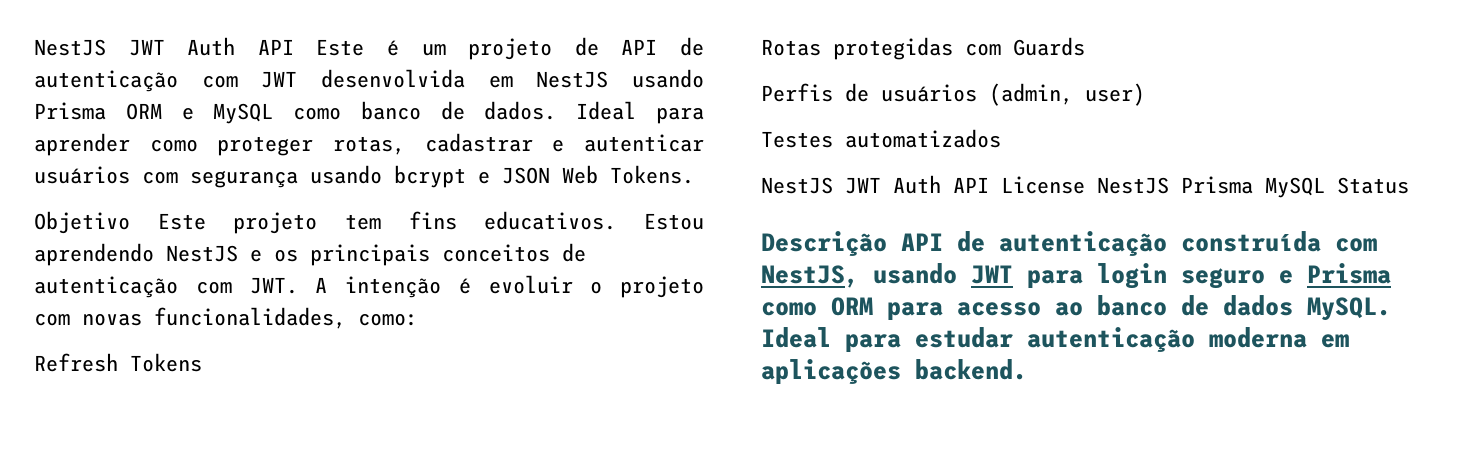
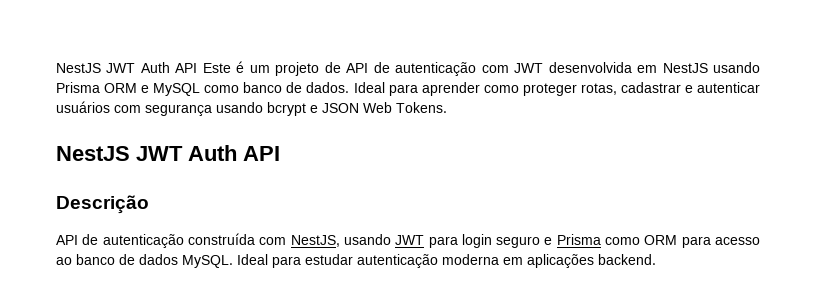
[34,211,704,234] [34,243,586,266] [34,275,704,298] [34,307,418,329] [34,353,202,372] [761,37,1085,60] [761,83,1145,106] [761,129,1001,148] [761,175,1409,198] // Objetivo Este projeto tem fins educativos. Estou aprendendo NestJS e os principais conceitos de autenticação com JWT. A intenção é evoluir o projeto com novas funcionalidades, como: // Refresh Tokens // Rotas protegidas com Guards // Perfis de usuários (admin, user) // Testes automatizados // NestJS JWT Auth API License NestJS Prisma MySQL Status -> [56,145,280,161] // NestJS JWT Auth API
(887, 243) none -> (149, 204) //

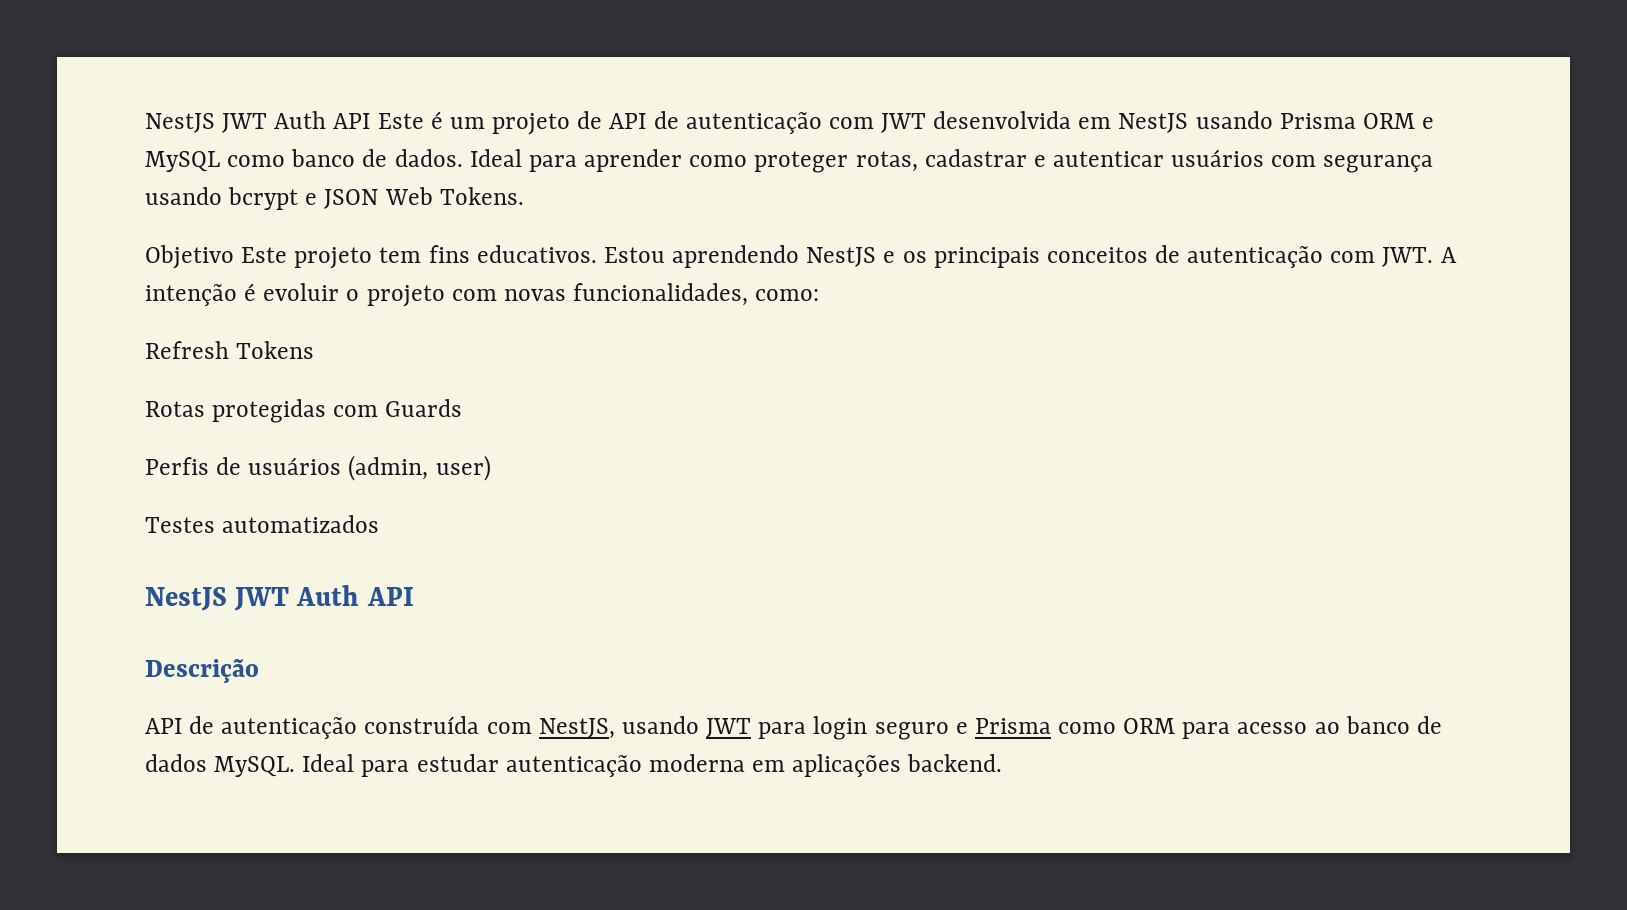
(447, 107) none -> [145,245,1457,269] [145,283,820,307] [145,341,315,359] [145,399,463,423] [145,455,491,481] [145,515,380,533] // Objetivo Este projeto tem fins educativos. Estou aprendendo NestJS e os principais conceitos de autenticação com JWT. A intenção é evoluir o projeto com novas funcionalidades, como: // Refresh Tokens // Rotas protegidas com Guards // Perfis de usuários (admin, user) // Testes automatizados

